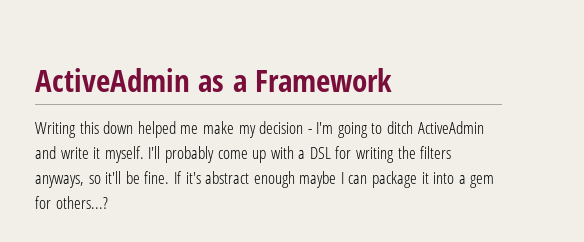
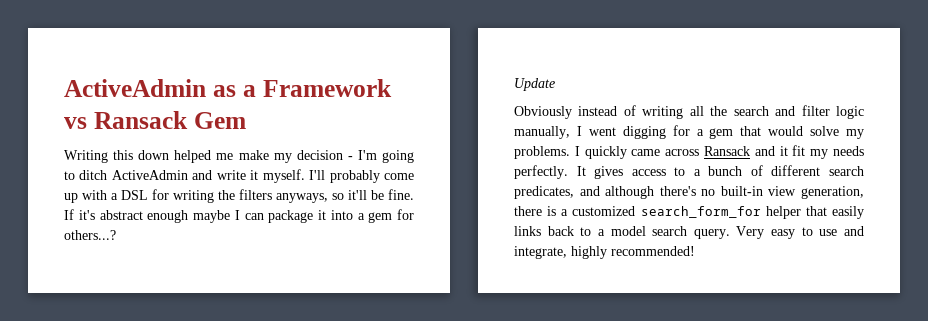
(393, 80) none -> [64,111,246,129] vs Ransack Gem
(108, 202) none -> [514,78,555,91] [514,105,864,119] [514,125,864,139] [514,145,864,159] [514,165,864,179] [514,186,864,199] [514,206,864,219] [514,226,864,239] [514,246,695,259] // Update // Obviously instead of writing all the search and filter logic manually, I went digging for a gem that would solve my problems. I quickly came across Ransack and it fit my needs perfectly. It gives access to a bunch of different search predicates, and although there's no built-in view generation, there is a customized search_form_for helper that easily links back to a model search query. Very easy to use and integrate, highly recommended!

